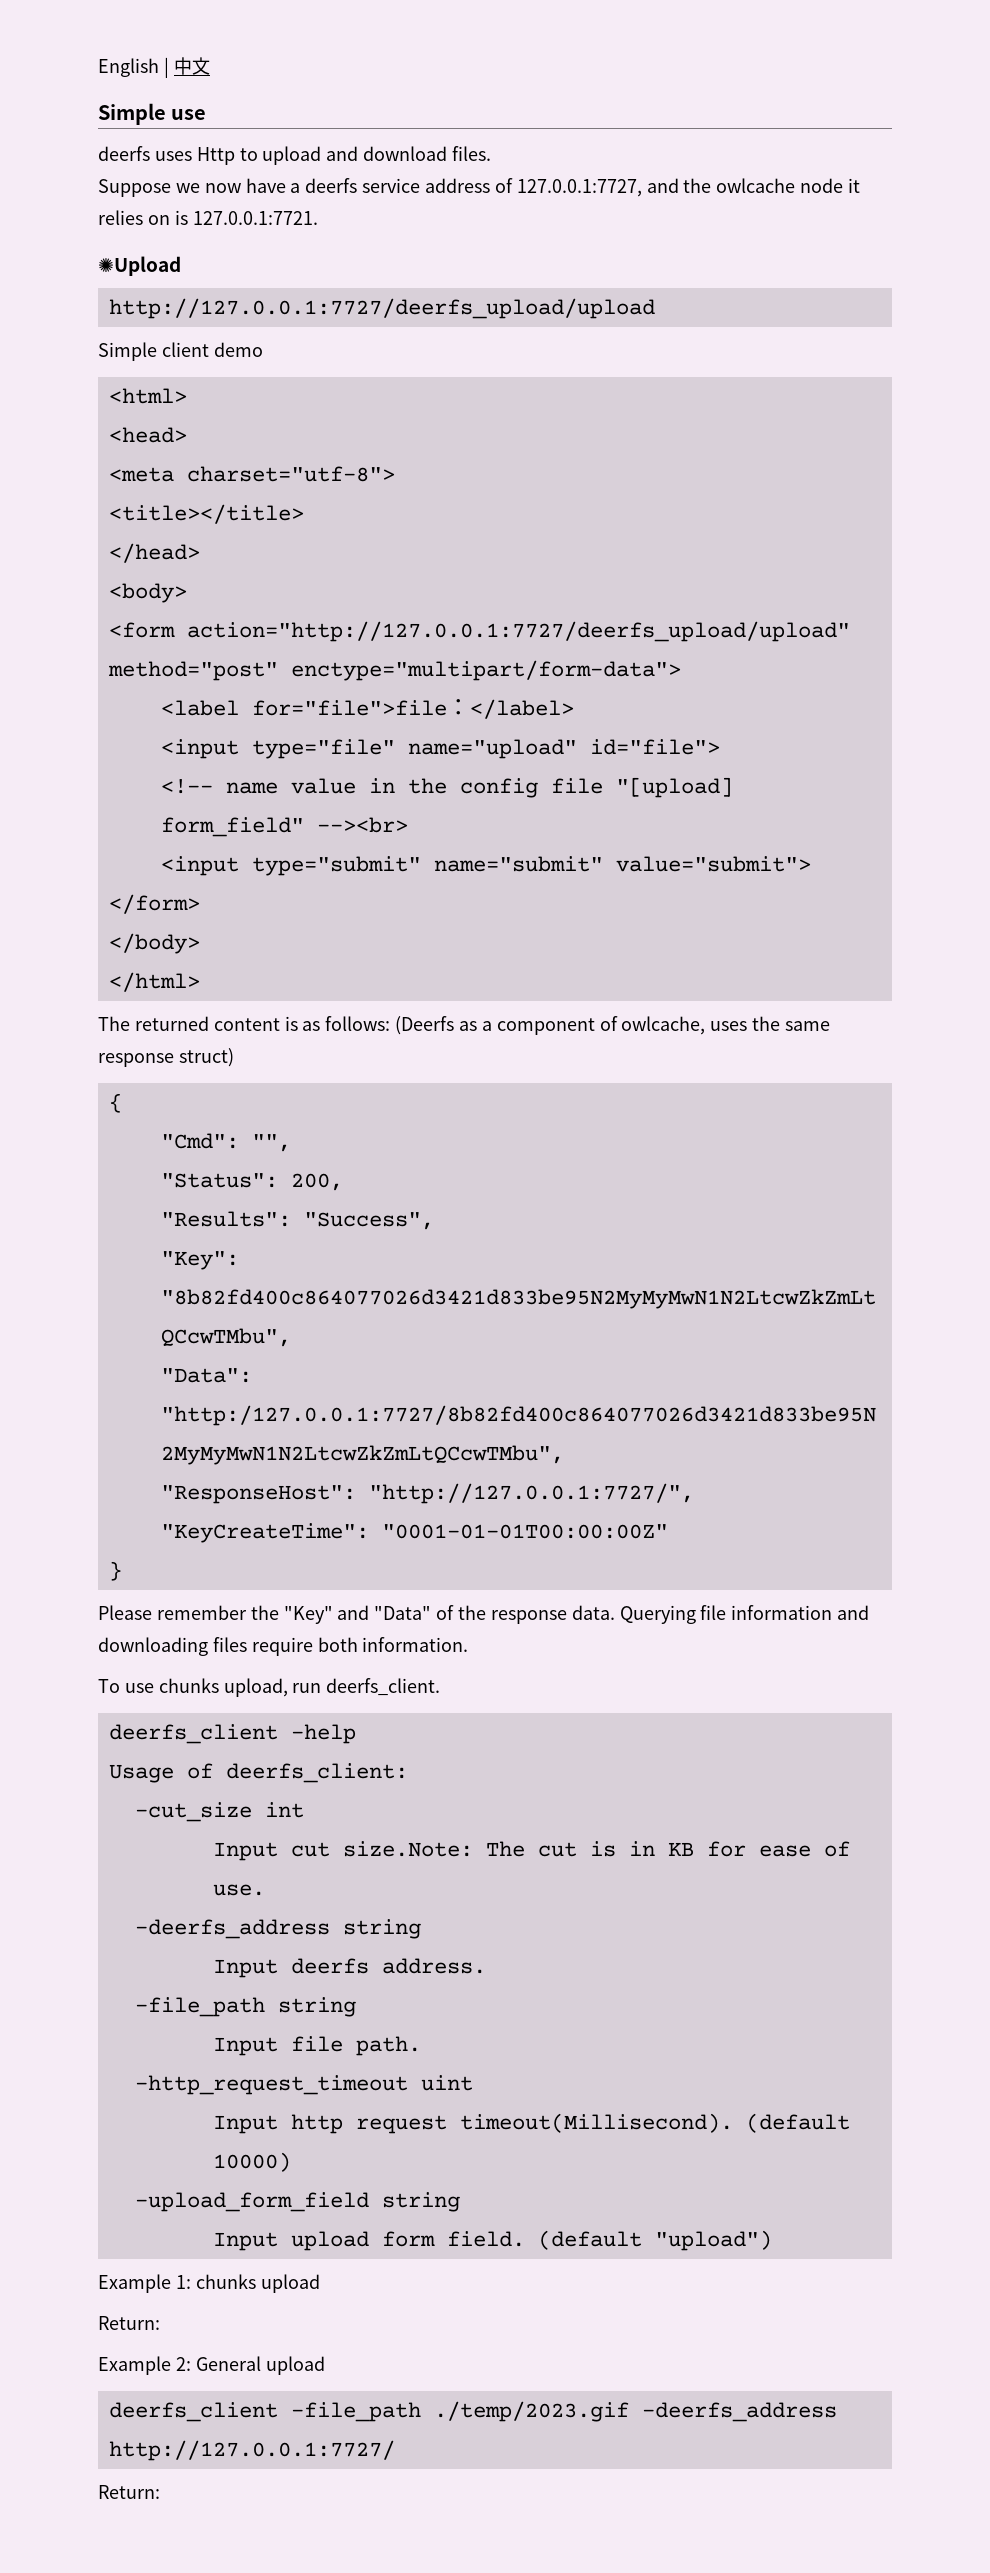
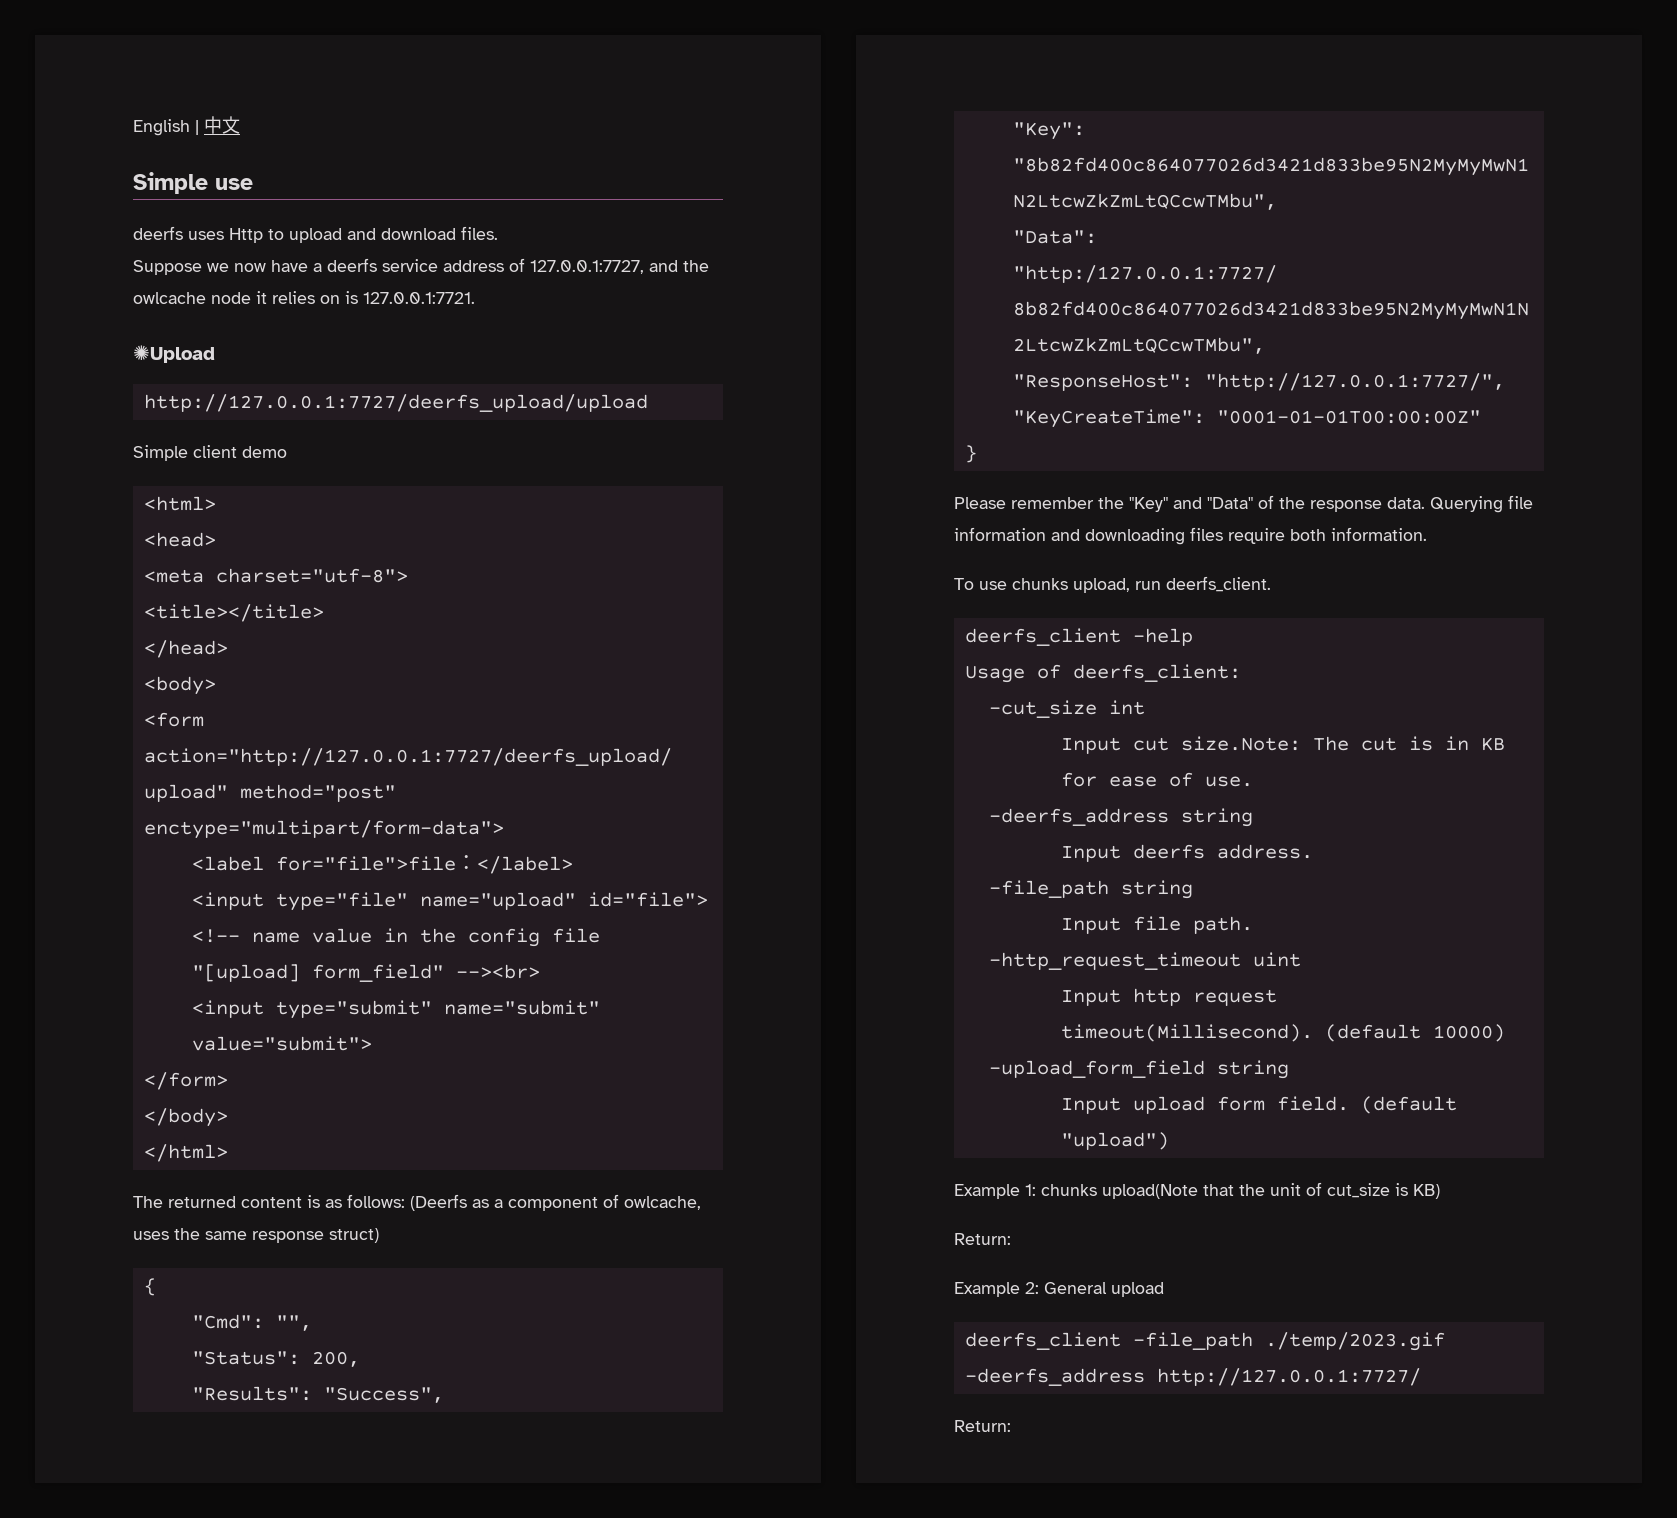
[260,2274,320,2293] upload -> [1102,1182,1440,1199] upload(Note that the unit of cut_size is KB)

